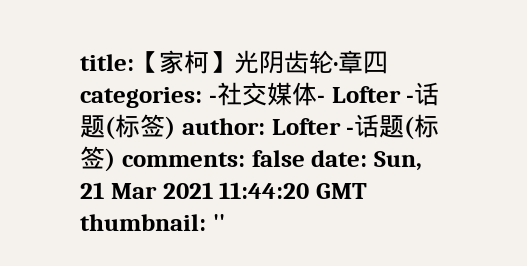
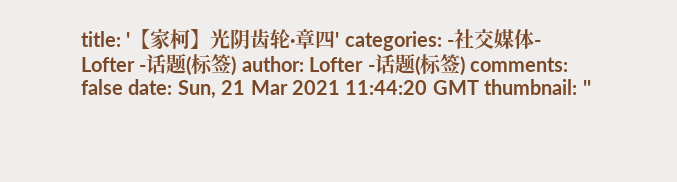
(134, 62) none -> [126,32,131,47] '
(388, 62) none -> [335,32,340,47] '

